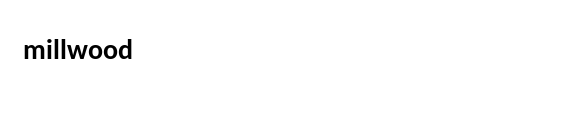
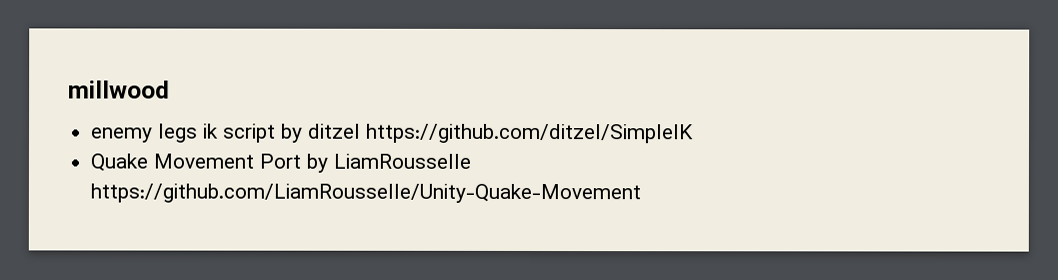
(133, 49) none -> [90,123,695,144] [90,153,472,173] [90,183,642,204] // enemy legs ik script by ditzel https://github.com/ditzel/SimpleIK // Quake Movement Port by LiamRousselle https://github.com/LiamRousselle/Unity-Quake-Movement

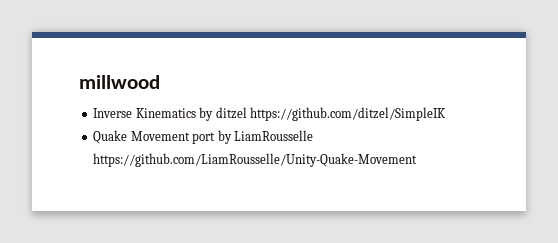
[90,123,277,143] enemy legs ik script -> [93,108,196,118] Inverse Kinematics
[259,153,302,169] Port -> [192,132,216,144] port

